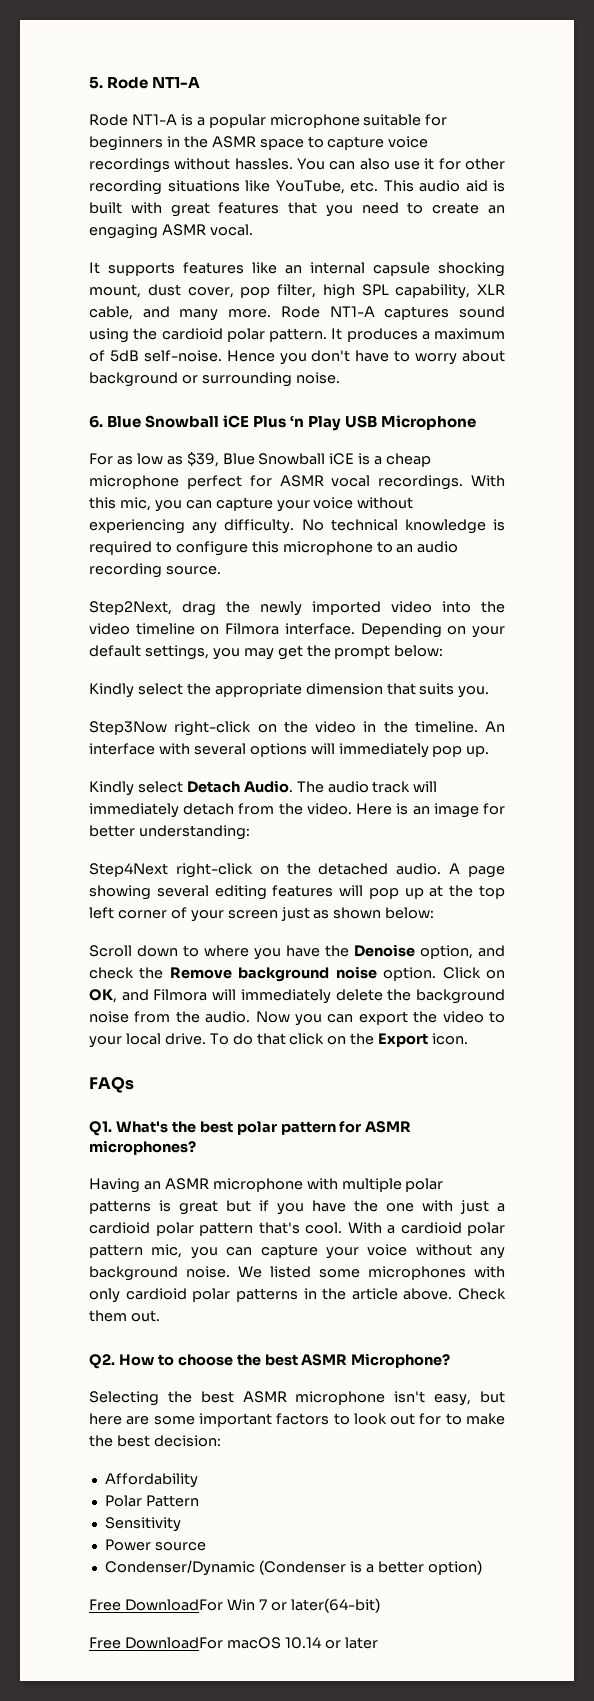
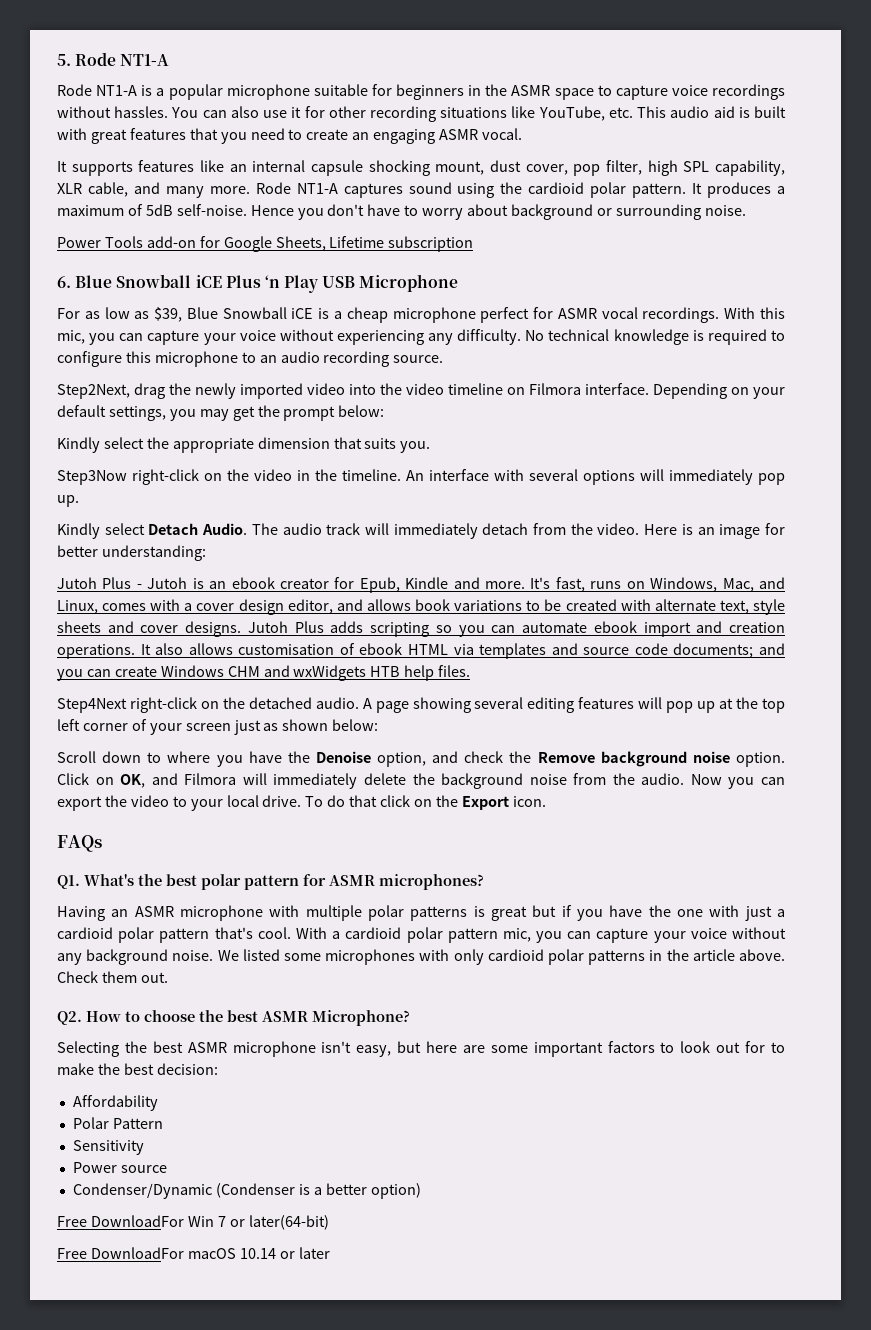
(340, 378) none -> [57,236,474,252] // Power Tools add-on for Google Sheets, Lifetime subscription
(250, 832) none -> [57,577,786,593] [57,599,786,615] [57,621,786,637] [57,643,785,659] [57,665,471,681] // Jutoh Plus - Jutoh is an ebook creator for Epub, Kindle and more. It's fast, runs on Windows, Mac, and Linux, comes with a cover design editor, and allows book variations to be created with alternate text, style sheets and cover designs. Jutoh Plus adds scripting so you can automate ebook import and creation operations. It also allows customisation of ebook HTML via templates and source code documents; and you can create Windows CHM and wxWidgets HTB help files.

